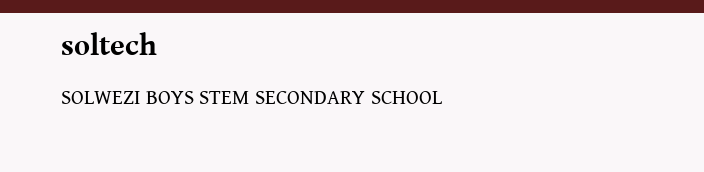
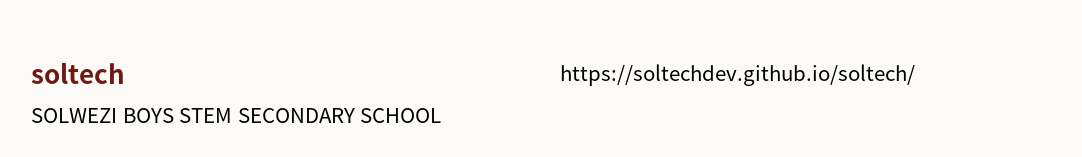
(442, 97) none -> [560,64,915,86] https://soltechdev.github.io/soltech/

